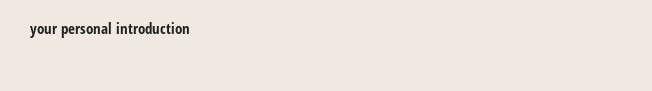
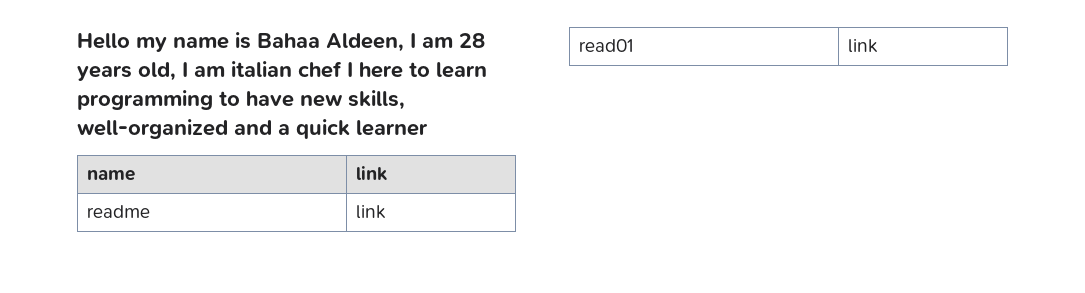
[30,22,191,38] your personal introduction -> [77,32,485,52] [77,61,487,81] [77,90,405,110] [77,119,428,139] [87,169,136,181] [356,166,388,181] [87,205,151,218] [356,205,387,219] [579,39,634,52] [848,39,879,53] Hello my name is Bahaa Aldeen, I am 28 years old, I am italian chef I here to learn programming to have new skills, well-organized and a quick learner // name | link // readme | link // read01 | link

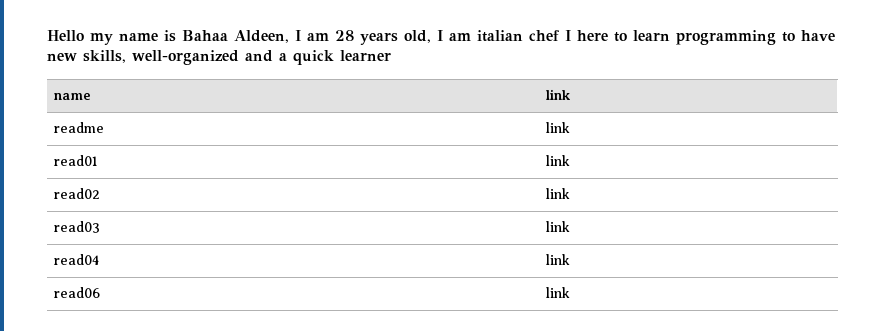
(879, 46) none -> [54,188,101,199] [546,188,571,199] [54,221,101,233] [546,221,571,232] [54,254,100,265] [546,254,571,265] [54,287,101,298] [546,287,571,298] // read02 | link // read03 | link // read04 | link // read06 | link

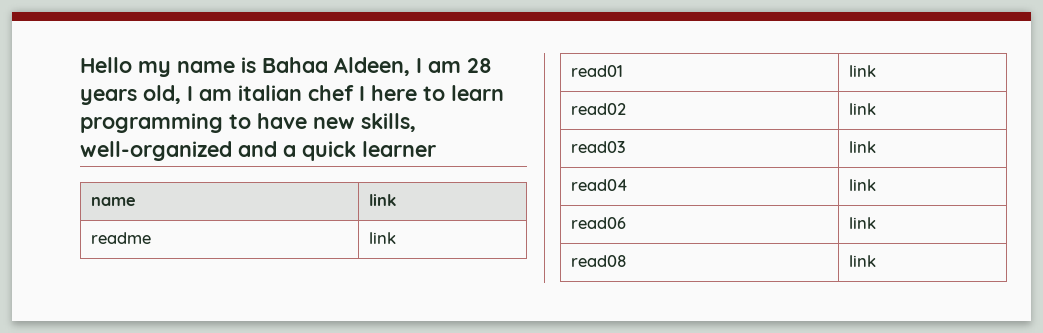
(571, 292) none -> [570,255,627,267] [848,255,876,267] // read08 | link

